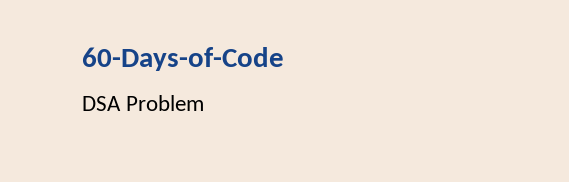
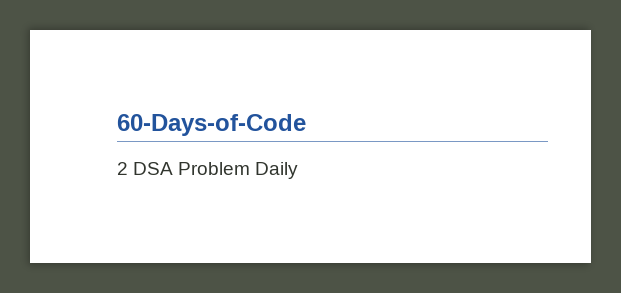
(284, 59) none -> [117,162,128,175] 2
(205, 103) none -> [255,162,299,179] Daily

